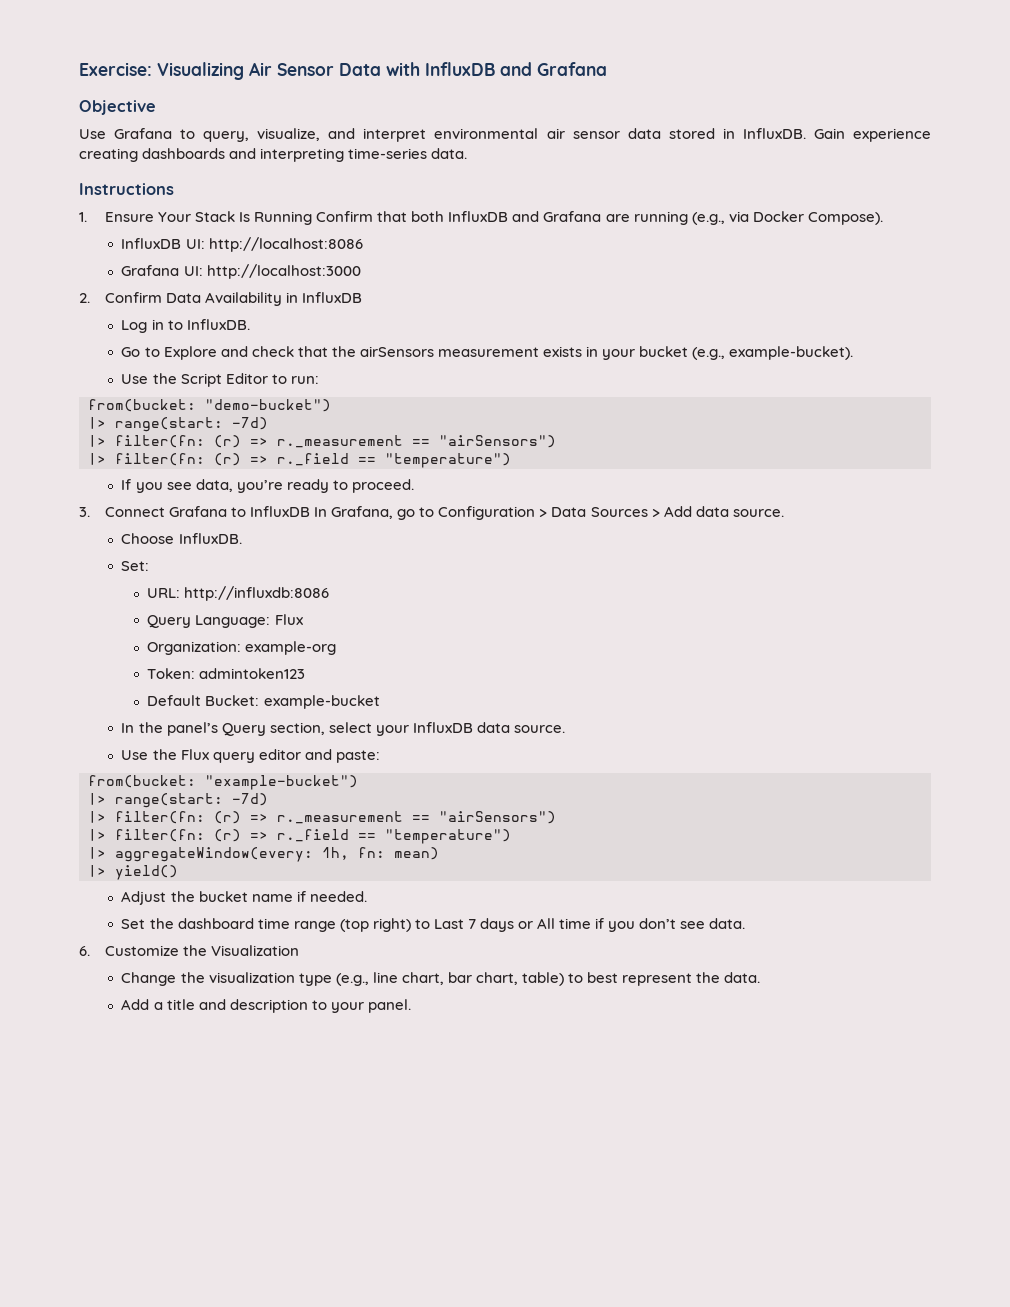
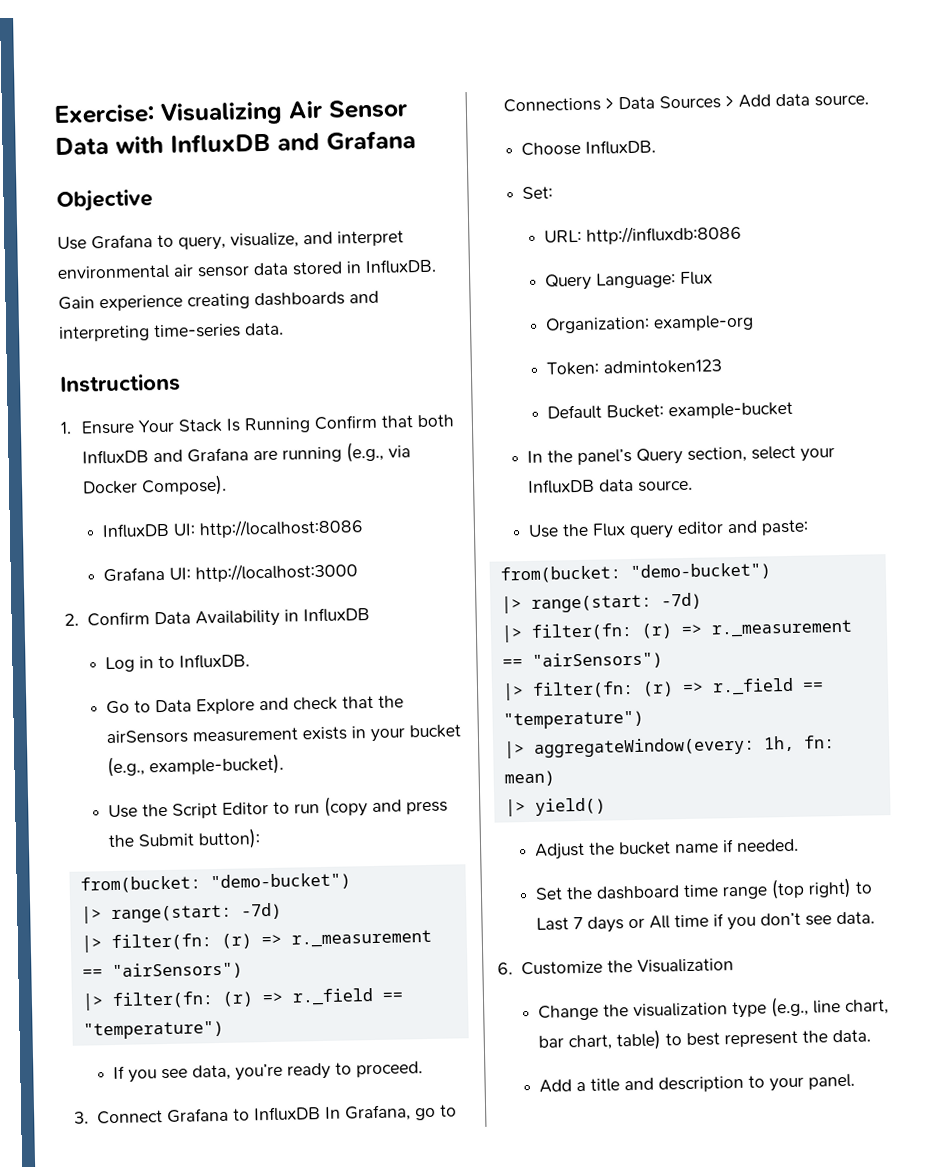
(160, 352) none -> [155,699,193,713] Data
[290,376,319,384] run: -> [294,796,449,817] [108,828,262,850] run (copy and press the Submit button):
[438,506,536,520] Configuration -> [502,97,601,113] Connections
[205,775,358,790] "example-bucket") -> [629,562,771,582] "demo-bucket")

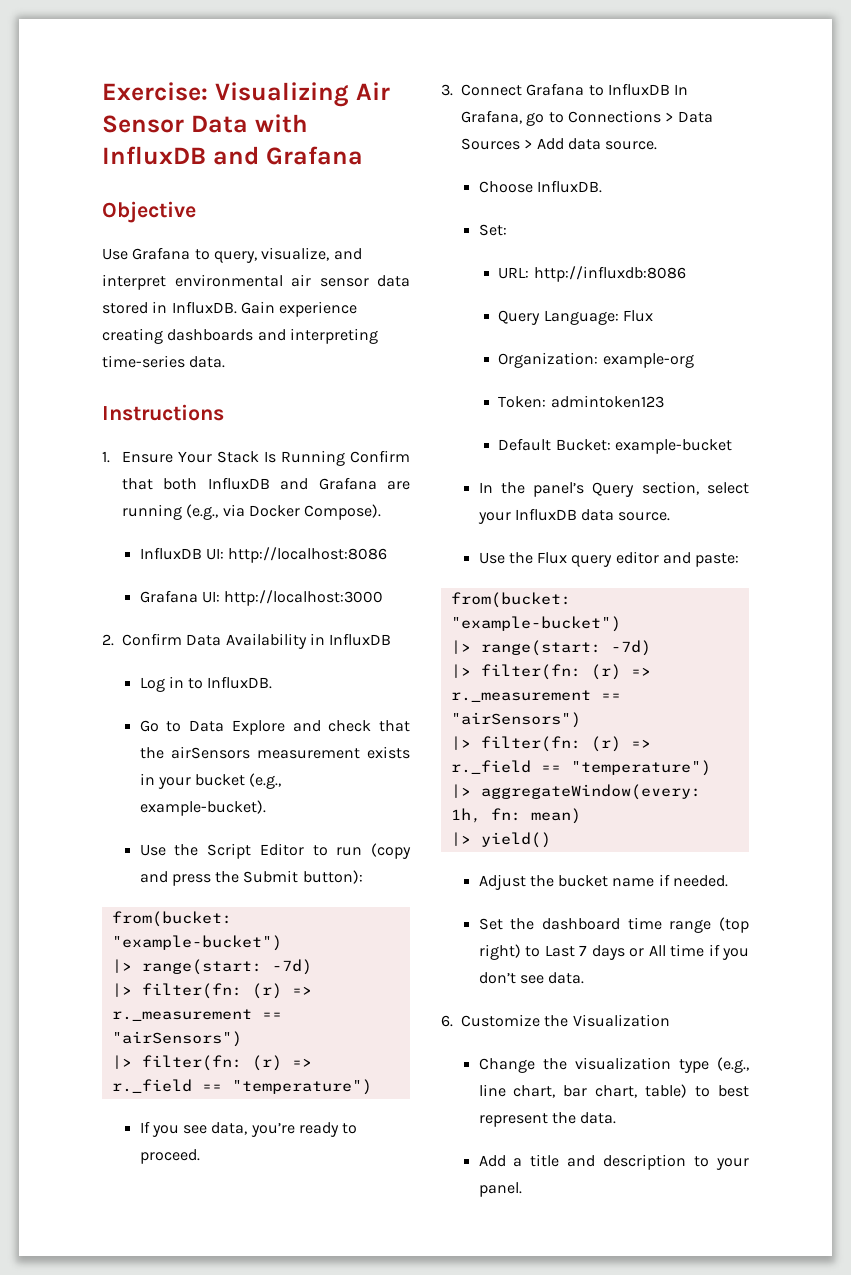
[209,872,351,892] "demo-bucket") -> [111,935,282,951] "example-bucket")
[629,562,771,582] "demo-bucket") -> [450,616,621,632] "example-bucket")

